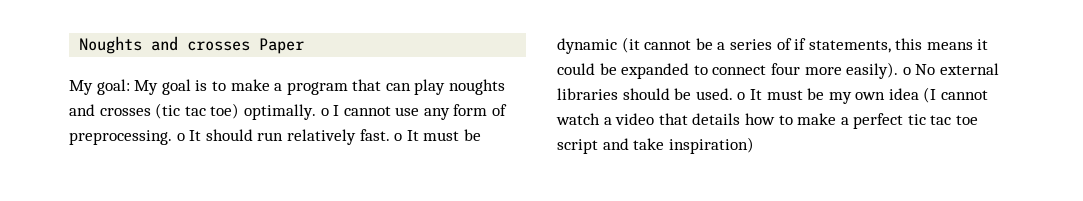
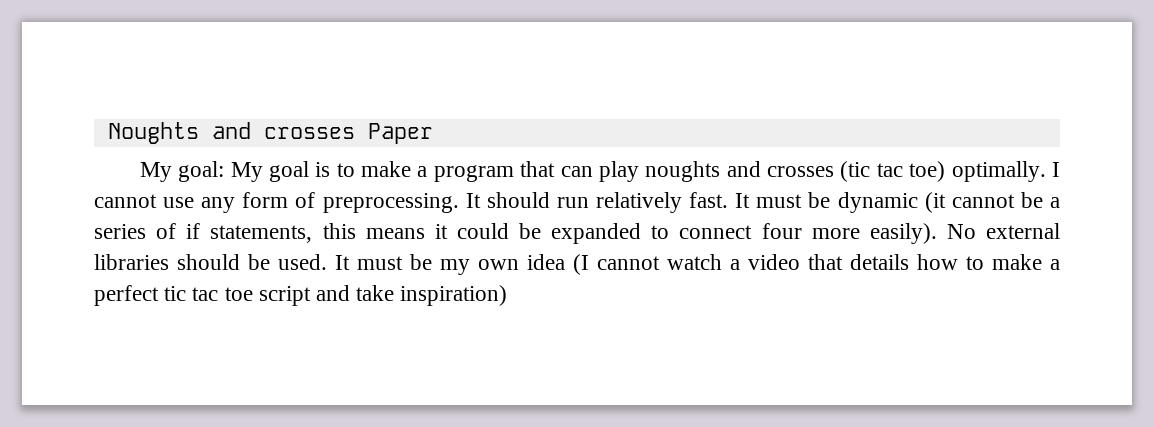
[320,108,329,116] o -> (1046, 171) none
[176,133,185,141] o -> (459, 203) none
[394,133,403,141] o -> (729, 200) none
[902,67,911,75] o -> (937, 233) none
[737,92,746,100] o -> (327, 262) none

